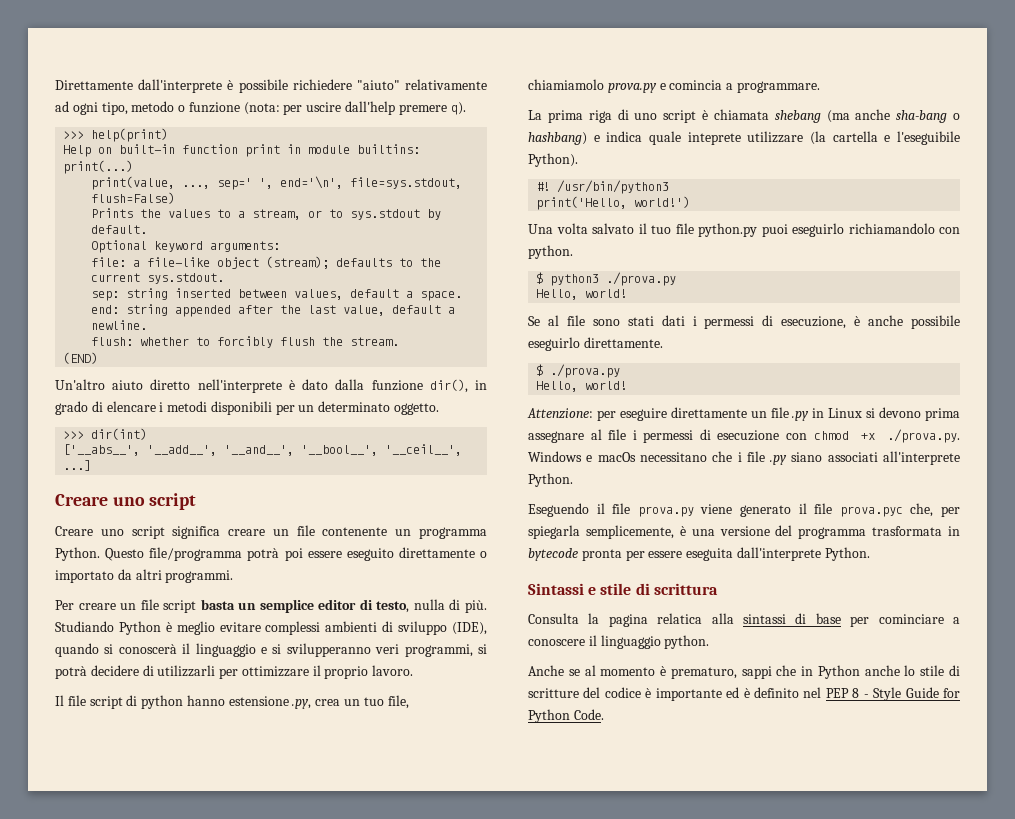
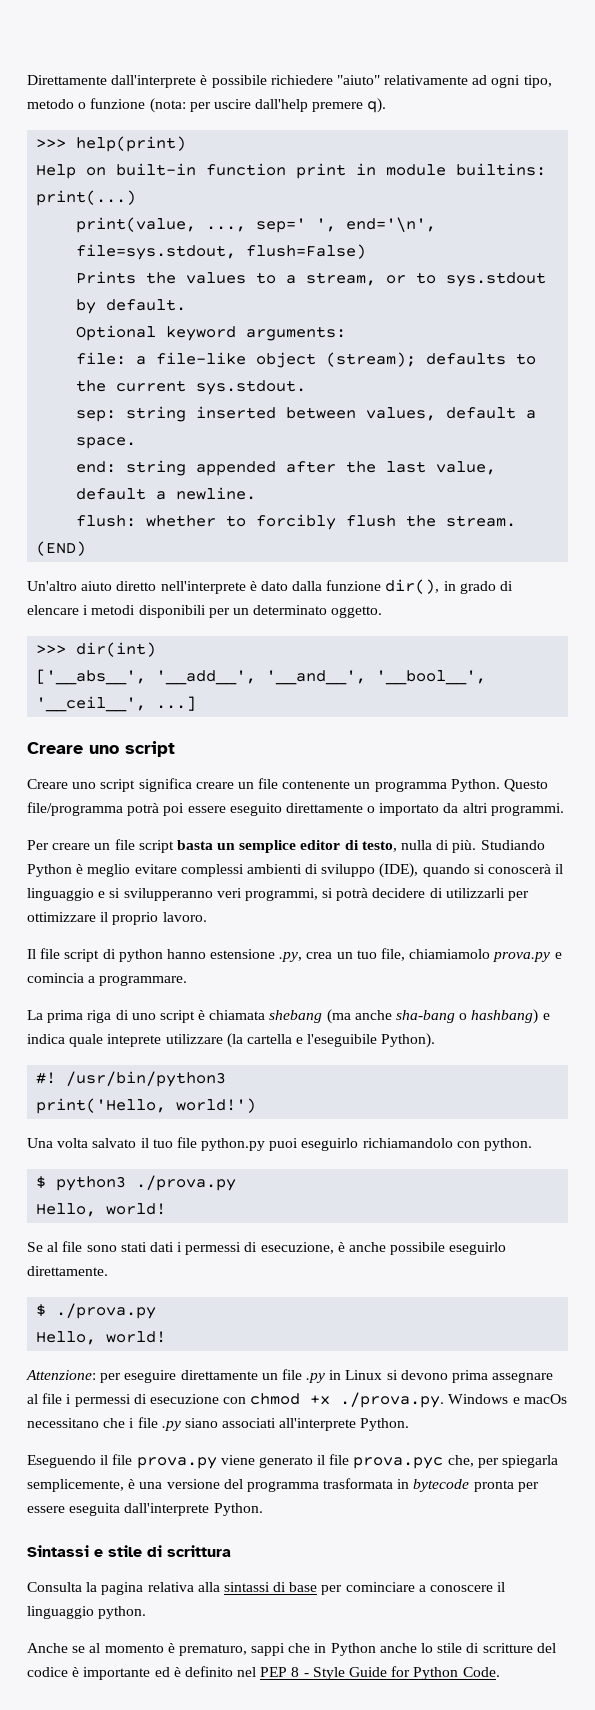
[657,613,703,624] relatica -> [147,1582,194,1592] relativa

